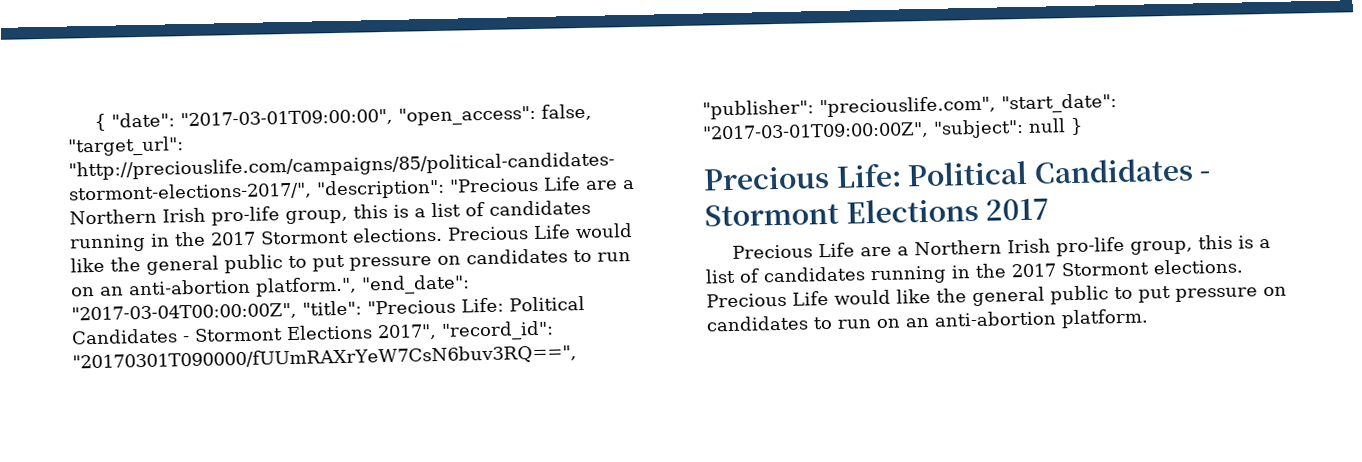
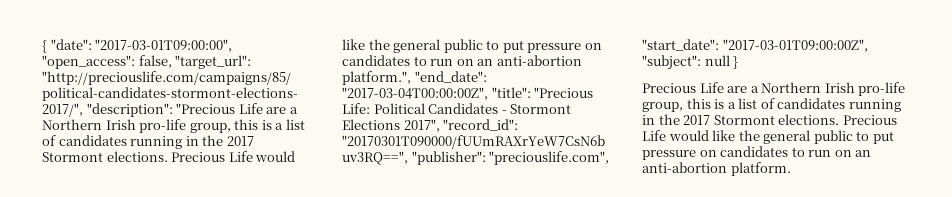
[703,157,1212,191] [704,197,1050,227] // Precious Life: Political Candidates - Stormont Elections 2017 -> (739, 62) none

